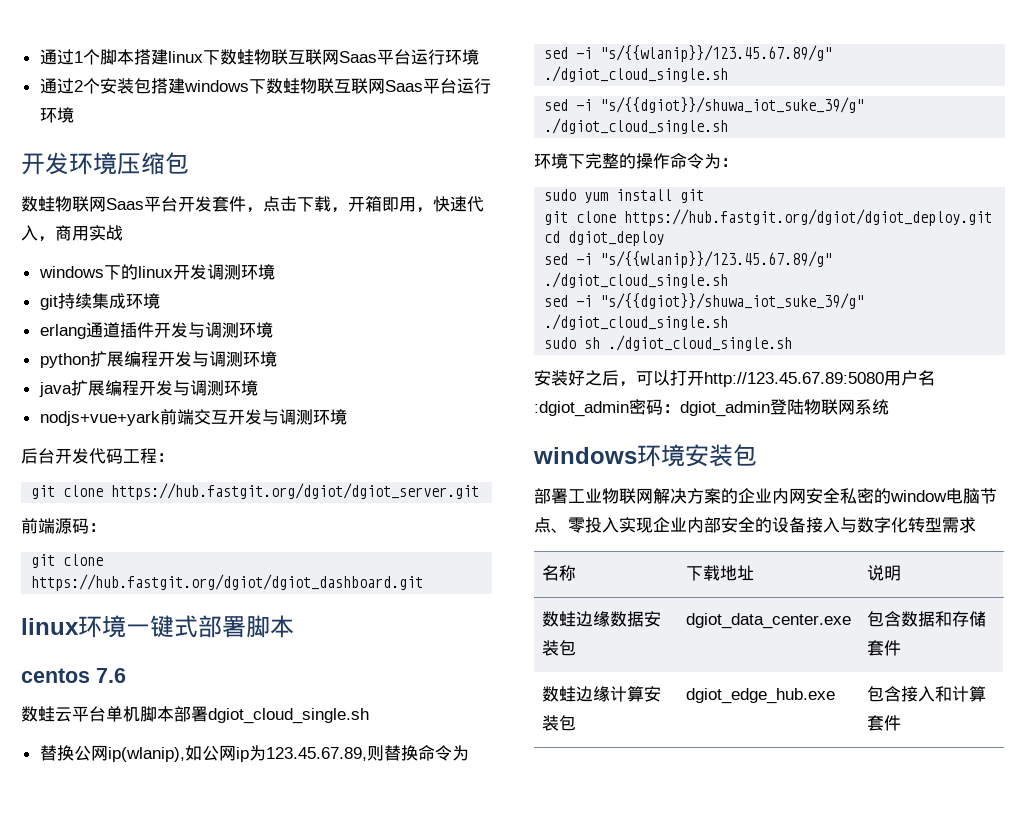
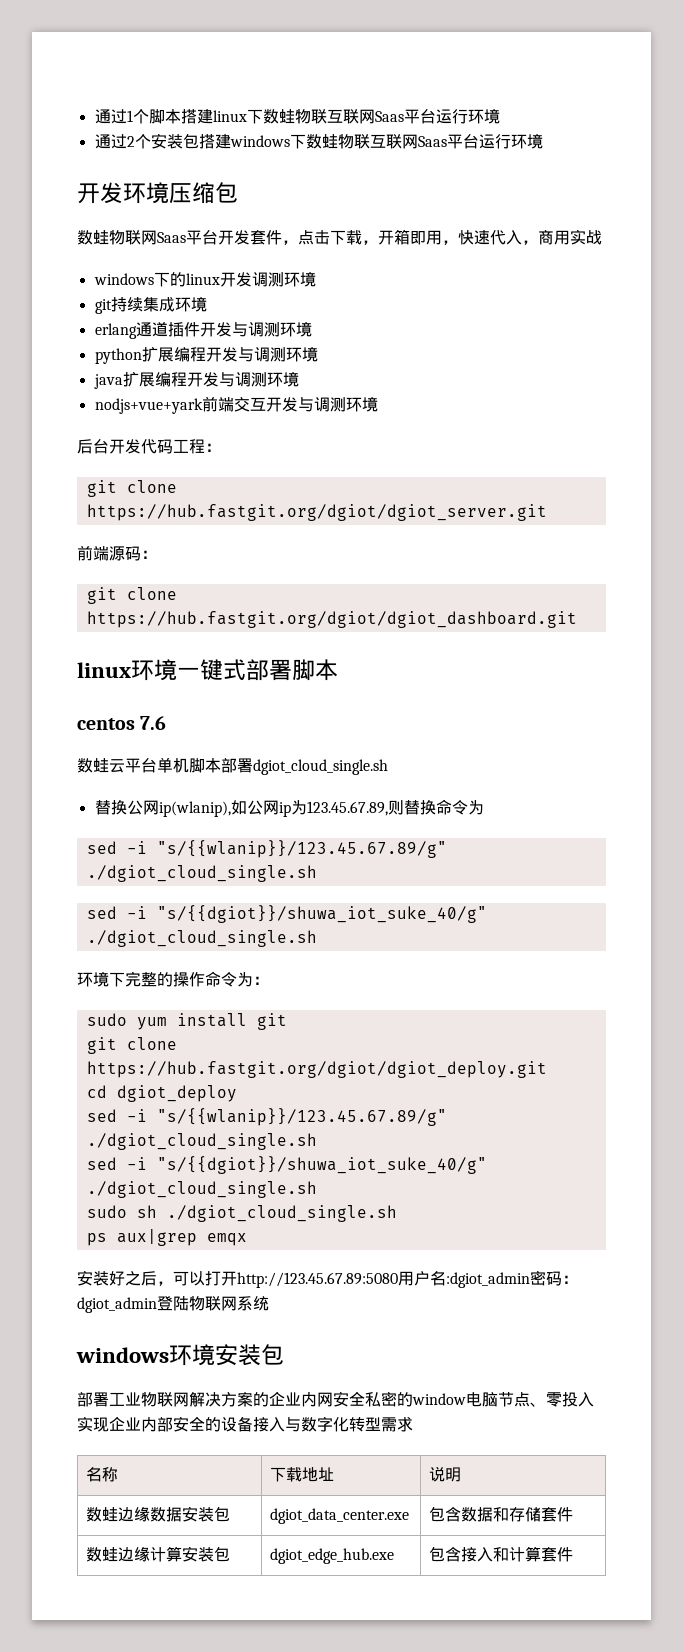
[600,97,865,113] "s/{{dgiot}}/shuwa_iot_suke_39/g" -> [156,905,487,923] "s/{{dgiot}}/shuwa_iot_suke_40/g"
[600,293,865,309] "s/{{dgiot}}/shuwa_iot_suke_39/g" -> [156,1156,487,1174] "s/{{dgiot}}/shuwa_iot_suke_40/g"
(793, 343) none -> [86,1229,247,1246] // ps aux|grep emqx

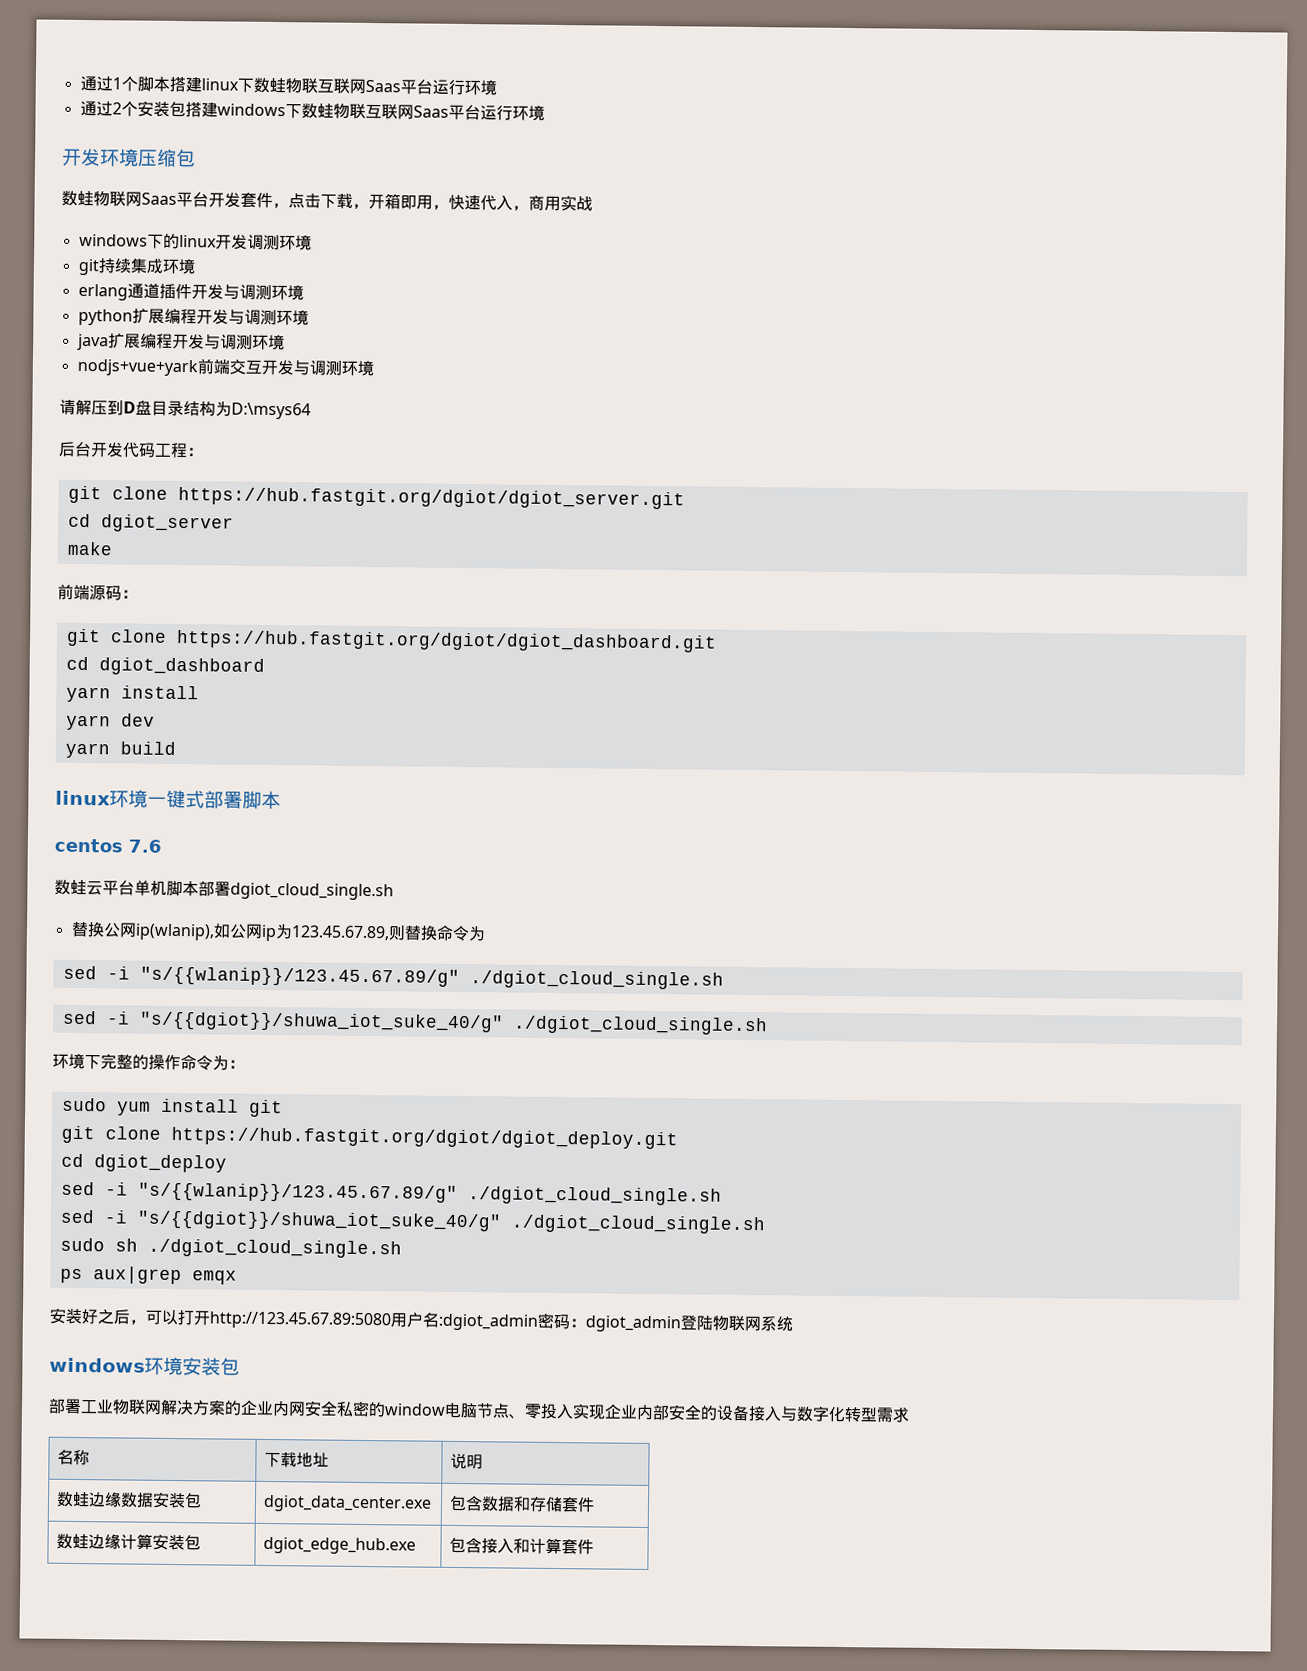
(378, 404) none -> [59,399,311,420] // 请解压到D盘目录结构为D:\msys64
(547, 512) none -> [67,513,234,533] [66,541,113,556] // cd dgiot_server // make
(577, 619) none -> [65,656,265,676] [65,685,199,703] [65,713,155,731] [64,741,176,759] // cd dgiot_dashboard // yarn install // yarn dev // yarn build

